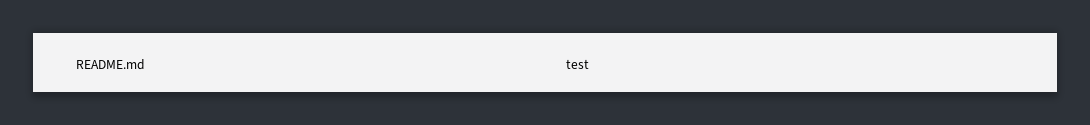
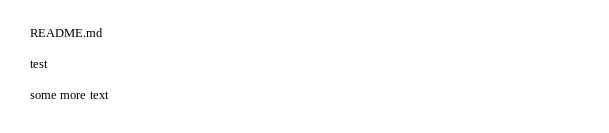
(589, 64) none -> [30,91,109,99] // some more text

